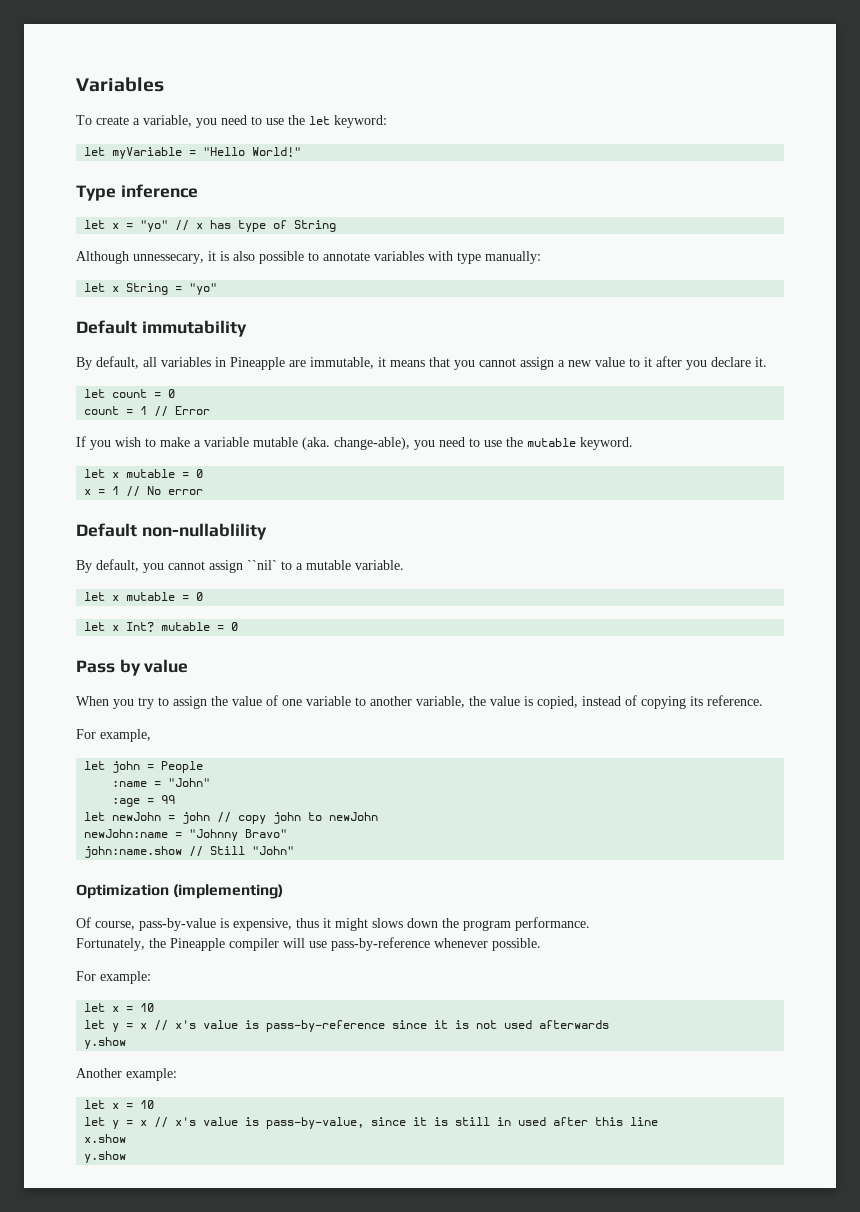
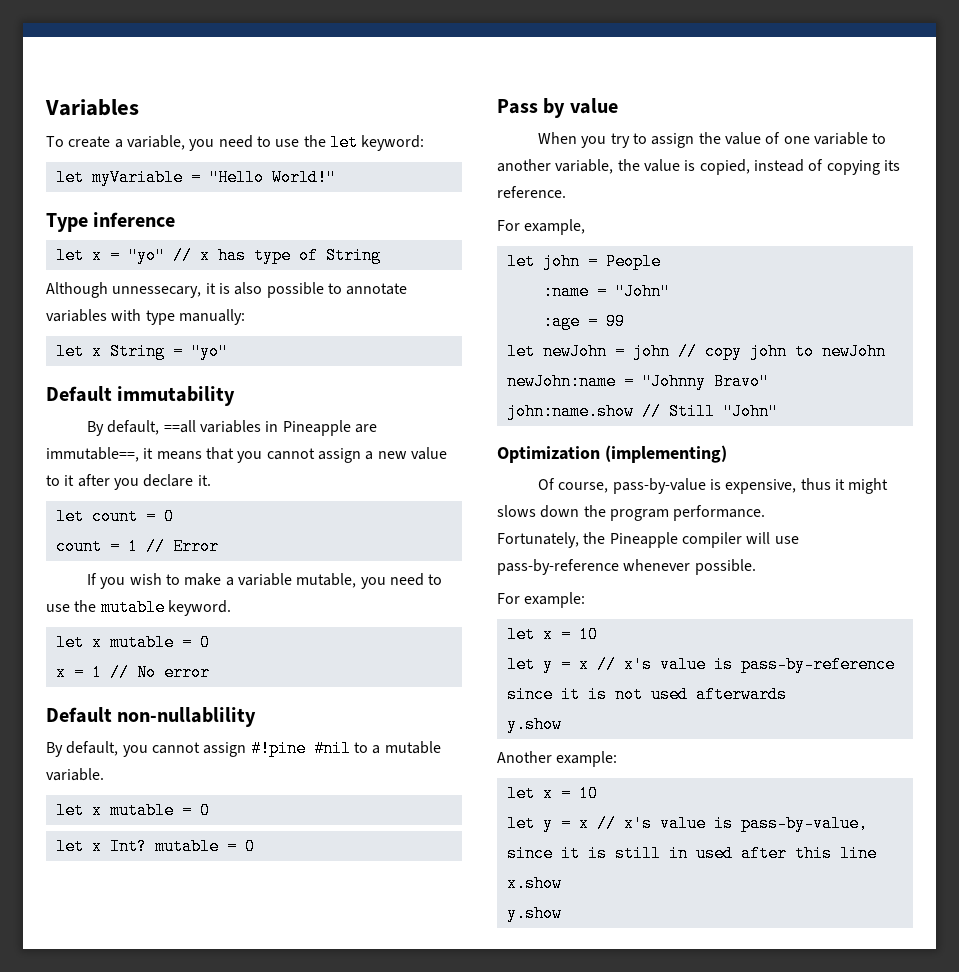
[143,357,157,367] all -> [163,420,196,433] ==all
[310,357,374,369] immutable, -> [46,447,139,462] immutable==,
[253,437,410,450] mutable (aka. change-able), -> [296,573,357,588] mutable,
[247,560,277,570] ``nil` -> [250,740,351,757] #!pine #nil

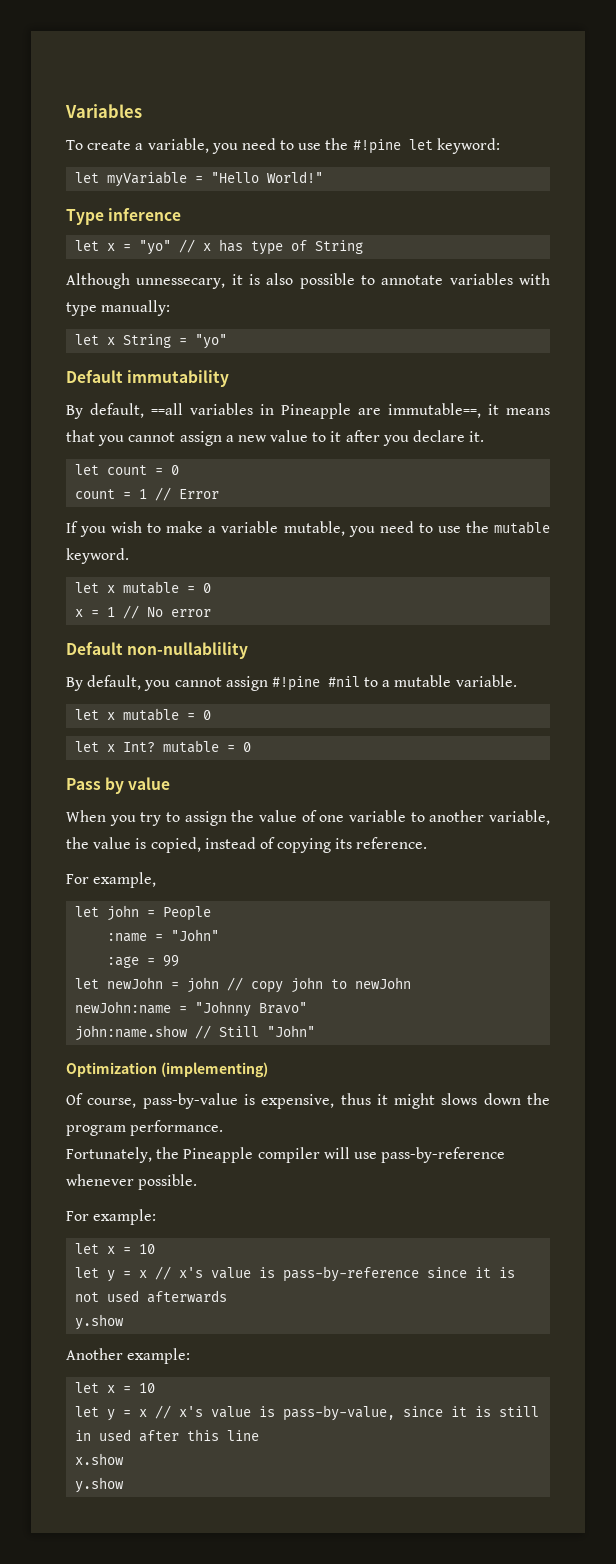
(326, 141) none -> [352,139,401,154] #!pine

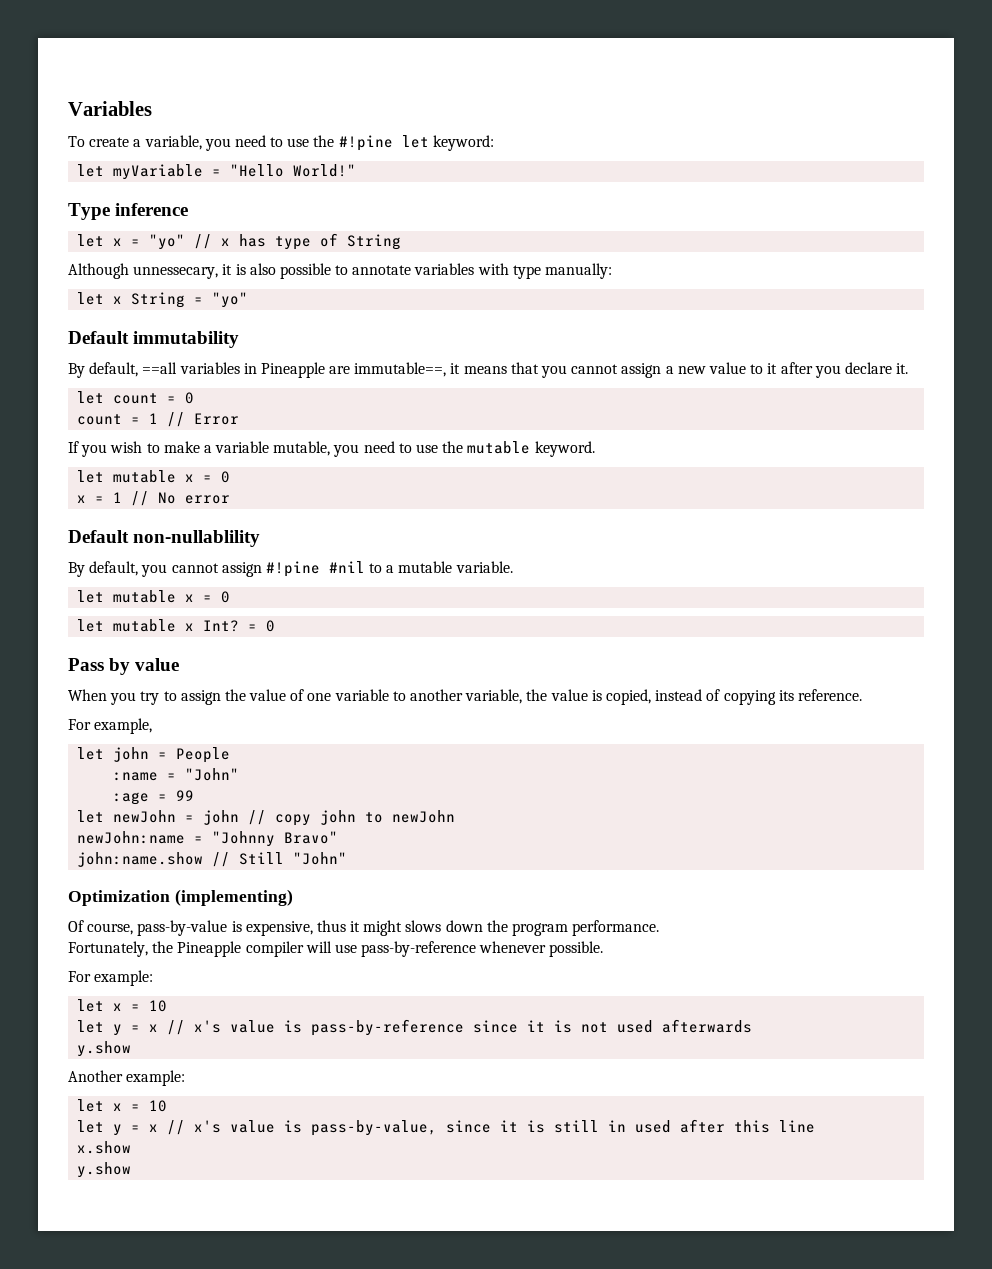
[107,581,180,594] x mutable -> [113,470,195,483] mutable x
[107,708,180,721] x mutable -> [113,590,195,603] mutable x
(100, 746) none -> [113,619,177,632] mutable
[163,740,220,753] mutable -> (240, 626) none

